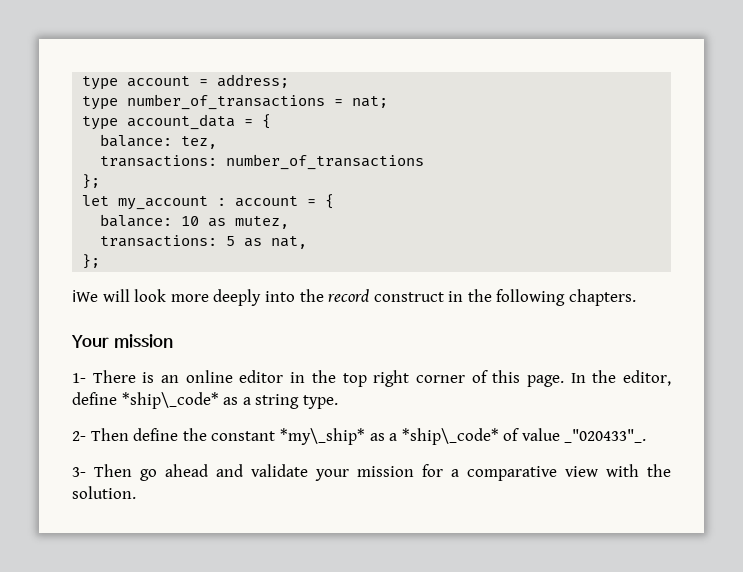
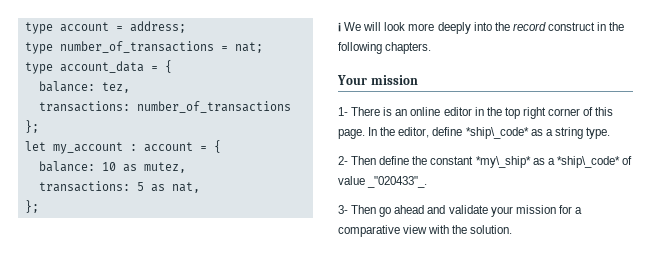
[72,290,98,302] ℹWe -> [338,22,362,32] ℹ We

